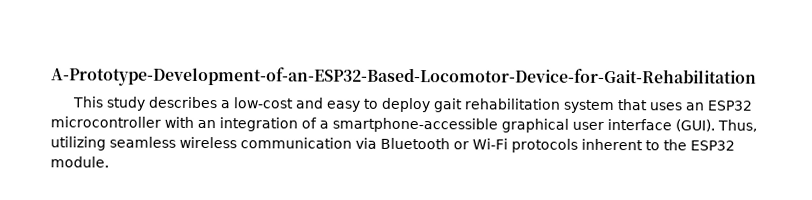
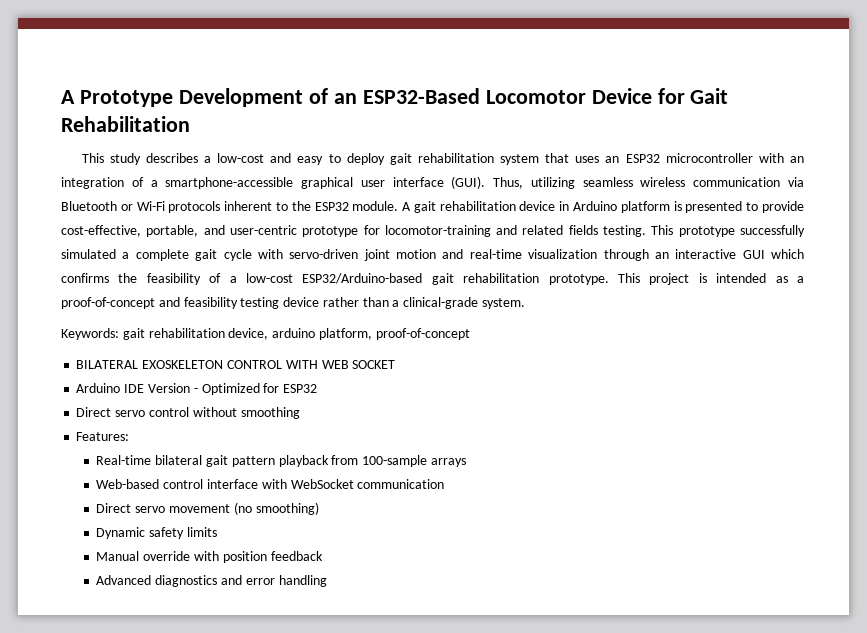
[51,66,757,89] A-Prototype-Development-of-an-ESP32-Based-Locomotor-Device-for-Gait-Rehabilitation -> [61,88,729,107] [61,116,190,132] A Prototype Development of an ESP32-Based Locomotor Device for Gait Rehabilitation
(109, 162) none -> [402,201,804,213] [61,225,805,237] [61,249,804,261] [61,273,804,285] [61,297,526,309] [61,328,470,340] [76,360,396,369] [76,383,318,395] [76,407,300,419] [76,432,130,441] [96,455,466,467] [96,479,445,489] [96,502,319,515] [96,527,218,539] [96,551,323,563] [96,575,327,587] A gait rehabilitation device in Arduino platform is presented to provide cost-effective, portable, and user-centric prototype for locomotor-training and related fields testing. This prototype successfully simulated a complete gait cycle with servo-driven joint motion and real-time visualization through an interactive GUI which confirms the feasibility of a low-cost ESP32/Arduino-based gait rehabilitation prototype. This project is intended as a proof-of-concept and feasibility testing device rather than a clinical-grade system. // Keywords: gait rehabilitation device, arduino platform, proof-of-concept // BILATERAL EXOSKELETON CONTROL WITH WEB SOCKET // Arduino IDE Version - Optimized for ESP32 // Direct servo control without smoothing // Features: // Real-time bilateral gait pattern playback from 100-sample arrays // Web-based control interface with WebSocket communication // Direct servo movement (no smoothing) // Dynamic safety limits // Manual override with position feedback // Advanced diagnostics and error handling

